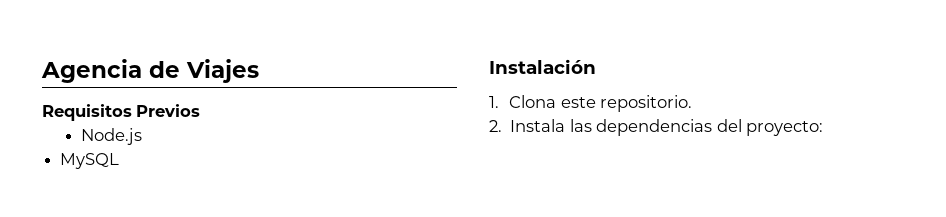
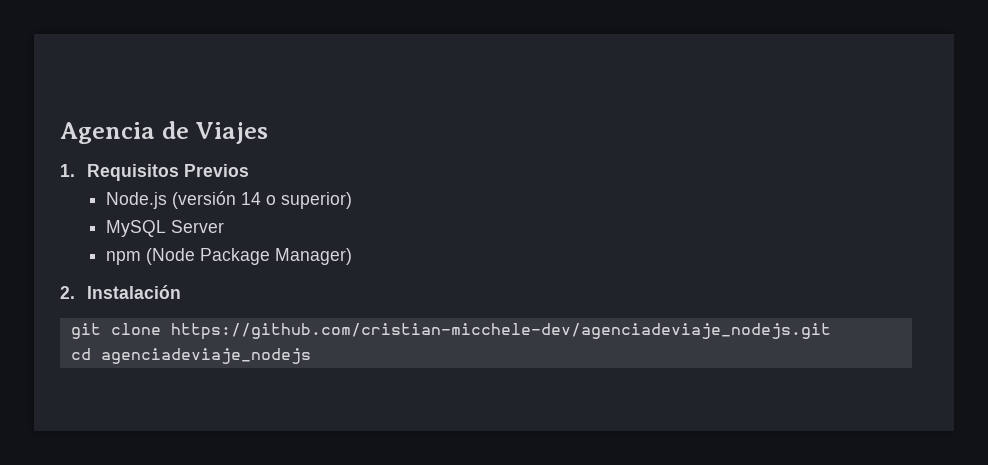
(259, 71) none -> [60,164,75,177] 1.
[60,153,120,169] [489,59,596,74] [489,95,693,112] [489,119,824,136] // MySQL // Instalación // 1. Clona este repositorio. // 2. Instala las dependencias del proyecto: -> [172,191,353,209] [106,220,225,237] [106,248,353,265] [60,285,181,299] [70,323,831,340] [70,348,311,364] (versión 14 o superior) // MySQL Server // npm (Node Package Manager) // 2. Instalación // git clone https://github.com/cristian-micchele-dev/agenciadeviaje_nodejs.git // cd agenciadeviaje_nodejs

